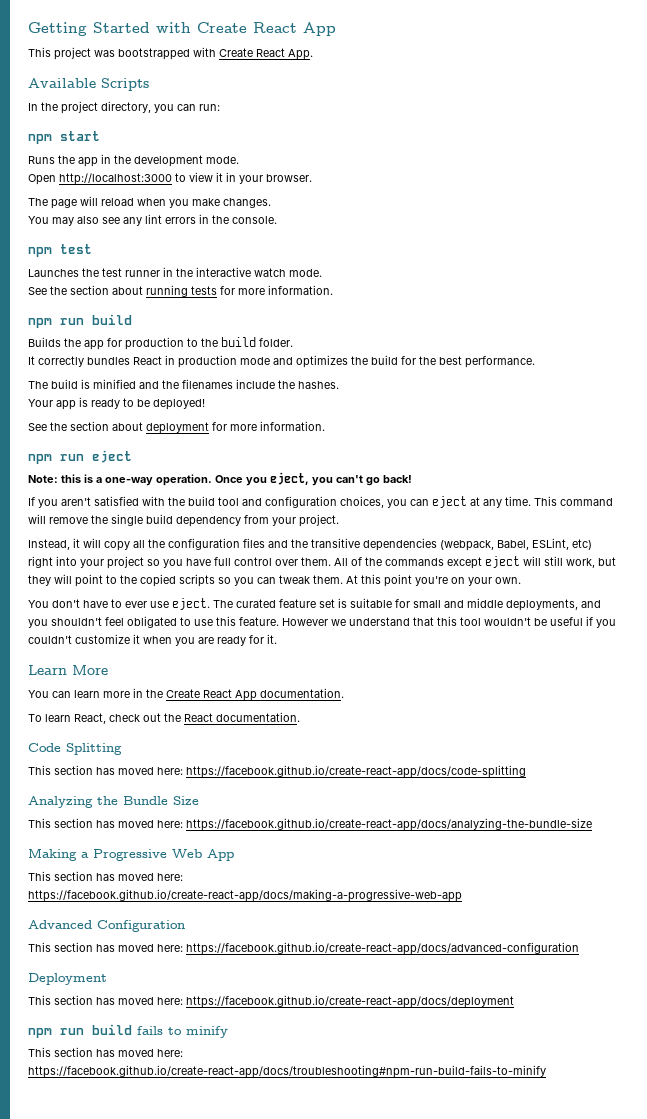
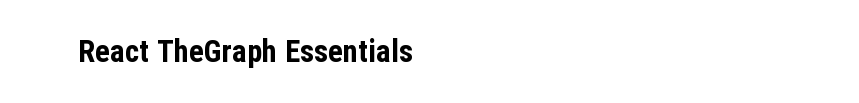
[28,22,336,36] [28,47,313,60] [28,78,149,91] [28,101,220,114] [28,131,100,144] [28,154,239,167] [28,172,312,185] [28,196,271,209] [28,214,277,226] [28,244,92,257] [28,267,322,277] [28,285,333,297] [28,314,132,328] [28,337,293,350] [28,355,535,368] [28,379,339,389] [28,397,205,410] [28,421,325,434] [28,450,132,464] [28,472,412,486] [28,496,613,508] [28,514,339,527] [28,538,592,551] [28,556,616,569] [28,574,521,587] [28,598,601,611] [28,616,616,628] [28,634,277,646] [28,665,108,675] [28,688,344,701] [28,712,300,724] [28,743,122,755] [28,765,526,778] [28,796,199,808] [28,818,592,831] [28,848,234,861] [28,871,183,881] [28,889,462,902] [28,920,185,932] [28,942,579,955] [28,973,107,985] [28,995,514,1008] [28,1024,228,1038] [28,1047,183,1057] [28,1065,546,1078] Getting Started with Create React App // This project was bootstrapped with Create React App. // Available Scripts // In the project directory, you can run: // npm start // Runs the app in the development mode. // Open http://localhost:3000 to view it in your browser. // The page will reload when you make changes. // You may also see any lint errors in the console. // npm test // Launches the test runner in the interactive watch mode. // See the section about running tests for more information. // npm run build // Builds the app for production to the build folder. // It correctly bundles React in production mode and optimizes the build for the best performance. // The build is minified and the filenames include the hashes. // Your app is ready to be deployed! // See the section about deployment for more information. // npm run eject // Note: this is a one-way operation. Once you eject, you can't go back! // If you aren't satisfied with the build tool and configuration choices, you can eject at any time. This command will remove the single build dependency from your project. // Instead, it will copy all the configuration files and the transitive dependencies (webpack, Babel, ESLint, etc) right into your project so you have full control over them. All of the commands except eject will still work, but they will point to the copied scripts so you can tweak them. At this point you're on your own. // You don't have to ever use eject. The curated feature set is suitable for small and middle deployments, and you shouldn't feel obligated to use this feature. However we understand that this tool wouldn't be useful if you couldn't customize it when you are ready for it. // Learn More // You can learn more in the Create React App documentation. // To learn React, check out the React documentation. // Code Splitting // This section has moved here: https://facebook.github.io/create-react-app/docs/code-splitting // Analyzing the Bundle Size // This section has moved here: https://facebook.github.io/create-react-app/docs/analyzing-the-bundle-size // Making a Progressive Web App // This section has moved here: https://facebook.github.io/create-react-app/docs/making-a-progressive-web-app // Advanced Configuration // This section has moved here: https://facebook.github.io/create-react-app/docs/advanced-configuration // Deployment // This section has moved here: https://facebook.github.io/create-react-app/docs/deployment // npm run build fails to minify // This section has moved here: https://facebook.github.io/create-react-app/docs/troubleshooting#npm-run-build-fails-to-minify -> [78,38,414,68] React TheGraph Essentials

